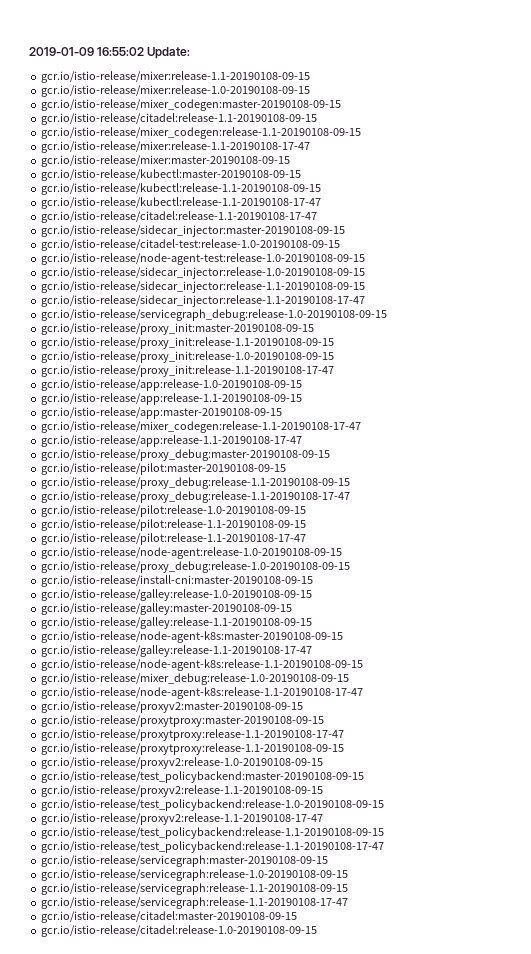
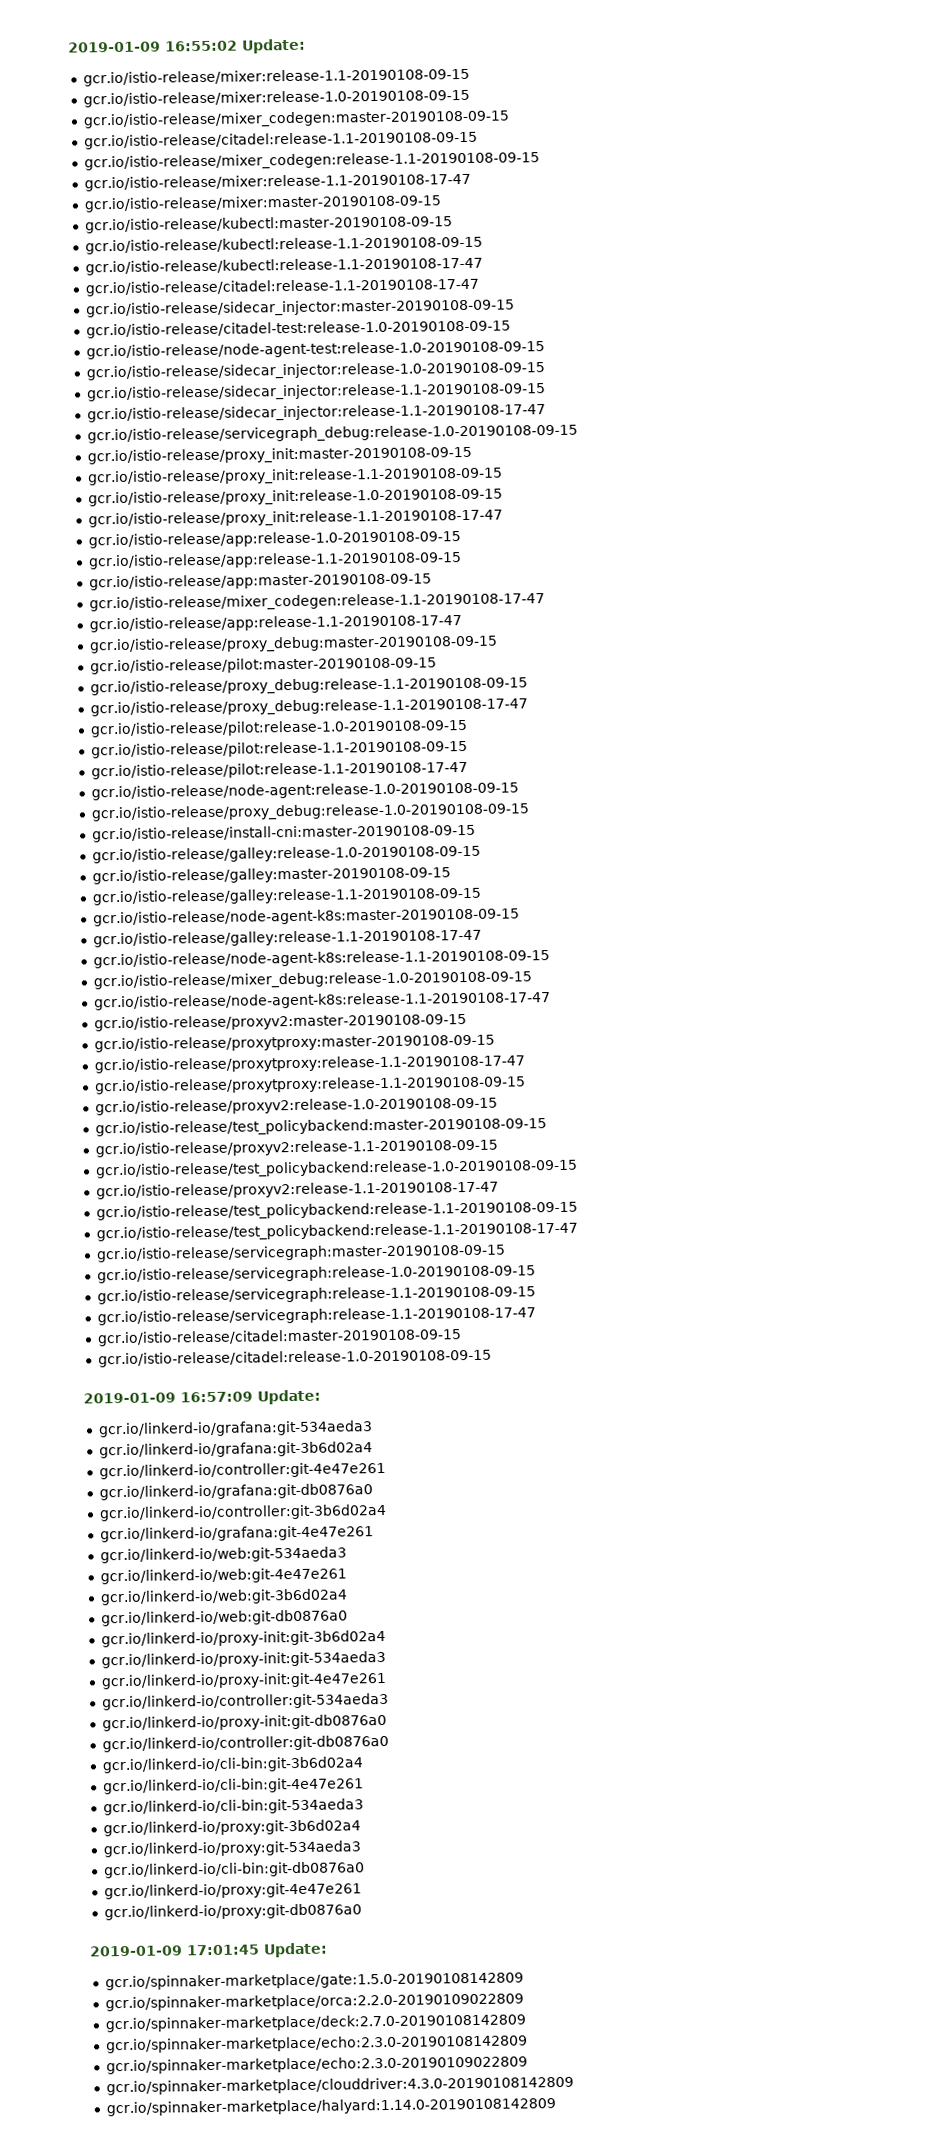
(318, 931) none -> [83,1389,321,1405] [97,1420,373,1438] [98,1441,373,1459] [98,1461,386,1480] [98,1483,373,1501] [98,1503,387,1522] [99,1525,374,1543] [99,1546,347,1564] [99,1567,347,1585] [99,1588,348,1606] [100,1609,348,1627] [100,1629,386,1648] [100,1650,386,1669] [100,1671,387,1690] [101,1692,389,1711] [101,1713,387,1732] [101,1734,389,1753] [101,1756,363,1774] [102,1777,364,1795] [102,1798,364,1816] [102,1819,361,1837] [102,1840,361,1858] [103,1861,365,1879] [103,1882,362,1900] [103,1903,362,1921] [89,1942,328,1958] [104,1971,524,1991] [104,1992,524,2012] [104,2013,526,2033] [105,2034,528,2054] [105,2055,528,2075] [105,2075,574,2096] [105,2097,556,2117] // 2019-01-09 16:57:09 Update: // gcr.io/linkerd-io/grafana:git-534aeda3 // gcr.io/linkerd-io/grafana:git-3b6d02a4 // gcr.io/linkerd-io/controller:git-4e47e261 // gcr.io/linkerd-io/grafana:git-db0876a0 // gcr.io/linkerd-io/controller:git-3b6d02a4 // gcr.io/linkerd-io/grafana:git-4e47e261 // gcr.io/linkerd-io/web:git-534aeda3 // gcr.io/linkerd-io/web:git-4e47e261 // gcr.io/linkerd-io/web:git-3b6d02a4 // gcr.io/linkerd-io/web:git-db0876a0 // gcr.io/linkerd-io/proxy-init:git-3b6d02a4 // gcr.io/linkerd-io/proxy-init:git-534aeda3 // gcr.io/linkerd-io/proxy-init:git-4e47e261 // gcr.io/linkerd-io/controller:git-534aeda3 // gcr.io/linkerd-io/proxy-init:git-db0876a0 // gcr.io/linkerd-io/controller:git-db0876a0 // gcr.io/linkerd-io/cli-bin:git-3b6d02a4 // gcr.io/linkerd-io/cli-bin:git-4e47e261 // gcr.io/linkerd-io/cli-bin:git-534aeda3 // gcr.io/linkerd-io/proxy:git-3b6d02a4 // gcr.io/linkerd-io/proxy:git-534aeda3 // gcr.io/linkerd-io/cli-bin:git-db0876a0 // gcr.io/linkerd-io/proxy:git-4e47e261 // gcr.io/linkerd-io/proxy:git-db0876a0 // 2019-01-09 17:01:45 Update: // gcr.io/spinnaker-marketplace/gate:1.5.0-20190108142809 // gcr.io/spinnaker-marketplace/orca:2.2.0-20190109022809 // gcr.io/spinnaker-marketplace/deck:2.7.0-20190108142809 // gcr.io/spinnaker-marketplace/echo:2.3.0-20190108142809 // gcr.io/spinnaker-marketplace/echo:2.3.0-20190109022809 // gcr.io/spinnaker-marketplace/clouddriver:4.3.0-20190108142809 // gcr.io/spinnaker-marketplace/halyard:1.14.0-20190108142809

